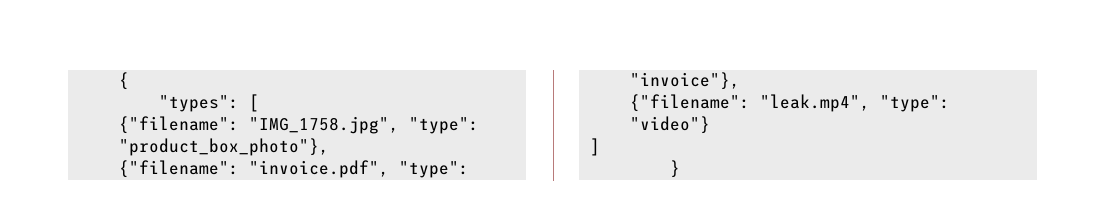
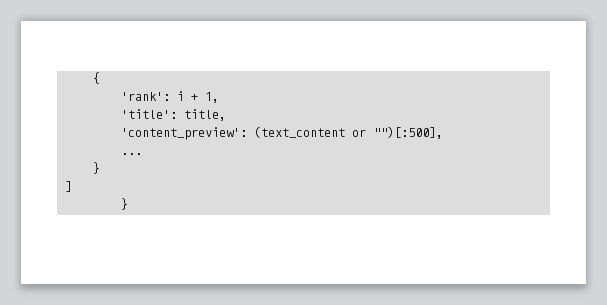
[159,94,260,112] [119,116,480,134] [119,138,330,156] [119,160,470,178] [630,72,741,90] [630,94,951,112] [630,116,711,134] "types": [ // {"filename": "IMG_1758.jpg", "type": "product_box_photo"}, // {"filename": "invoice.pdf", "type": "invoice"}, // {"filename": "leak.mp4", "type": "video"} -> [121,91,220,103] [121,109,227,121] [121,126,444,140] [121,153,143,155] [93,162,101,174] 'rank': i + 1, // 'title': title, // 'content_preview': (text_content or "")[:500], // ... // }

